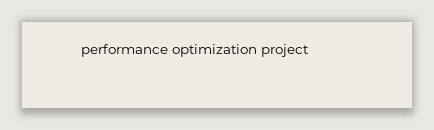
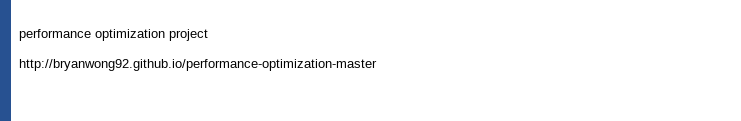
(309, 50) none -> [19,59,377,71] // http://bryanwong92.github.io/performance-optimization-master

